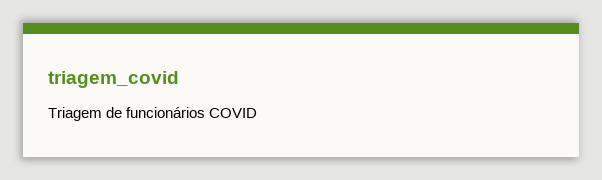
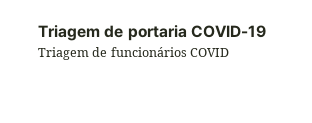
[48,71,179,88] triagem_covid -> [38,25,266,41] Triagem de portaria COVID-19

